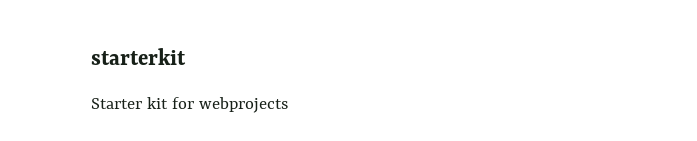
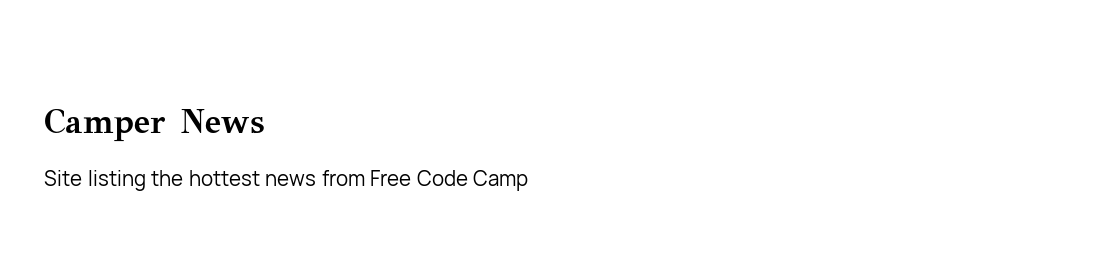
[91,48,186,65] [91,97,288,113] starterkit // Starter kit for webprojects -> [44,108,265,142] [44,170,529,191] Camper News // Site listing the hottest news from Free Code Camp

